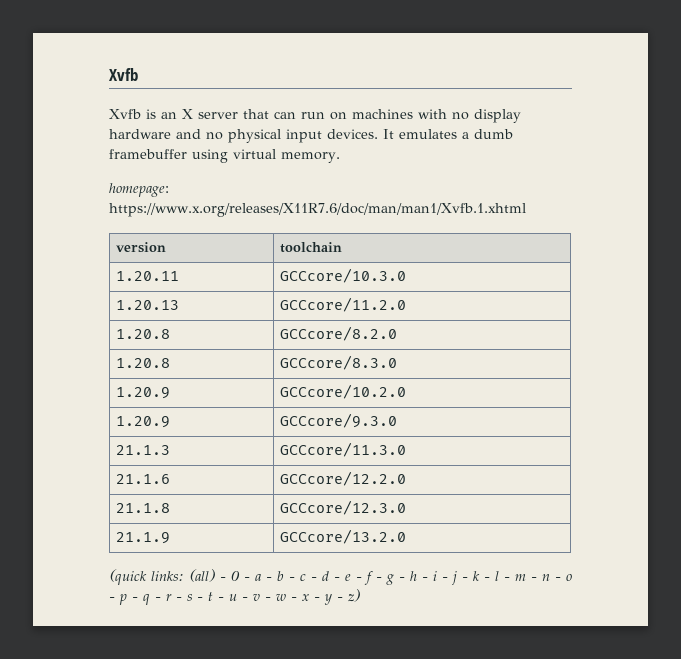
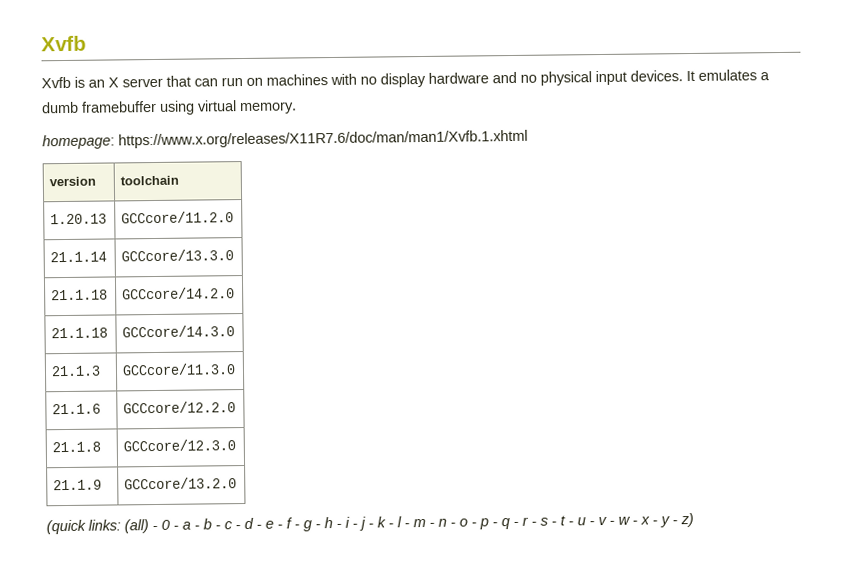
[115,271,179,281] [279,268,406,283] // 1.20.11 | GCCcore/10.3.0 -> (180, 180) none
[115,329,170,339] [279,326,397,341] [115,358,170,368] [279,355,397,370] [115,387,170,399] [279,384,406,399] [115,416,170,428] [279,413,397,428] 1.20.8 | GCCcore/8.2.0 // 1.20.8 | GCCcore/8.3.0 // 1.20.9 | GCCcore/10.2.0 // 1.20.9 | GCCcore/9.3.0 -> [50,251,108,263] [121,249,235,262] [51,289,109,301] [122,287,236,300] [51,327,109,339] [122,325,236,338] 21.1.14 | GCCcore/13.3.0 // 21.1.18 | GCCcore/14.2.0 // 21.1.18 | GCCcore/14.3.0

